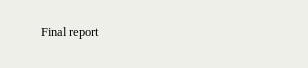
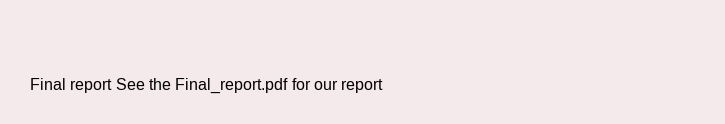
(100, 33) none -> [115,78,384,94] See the Final_report.pdf for our report

